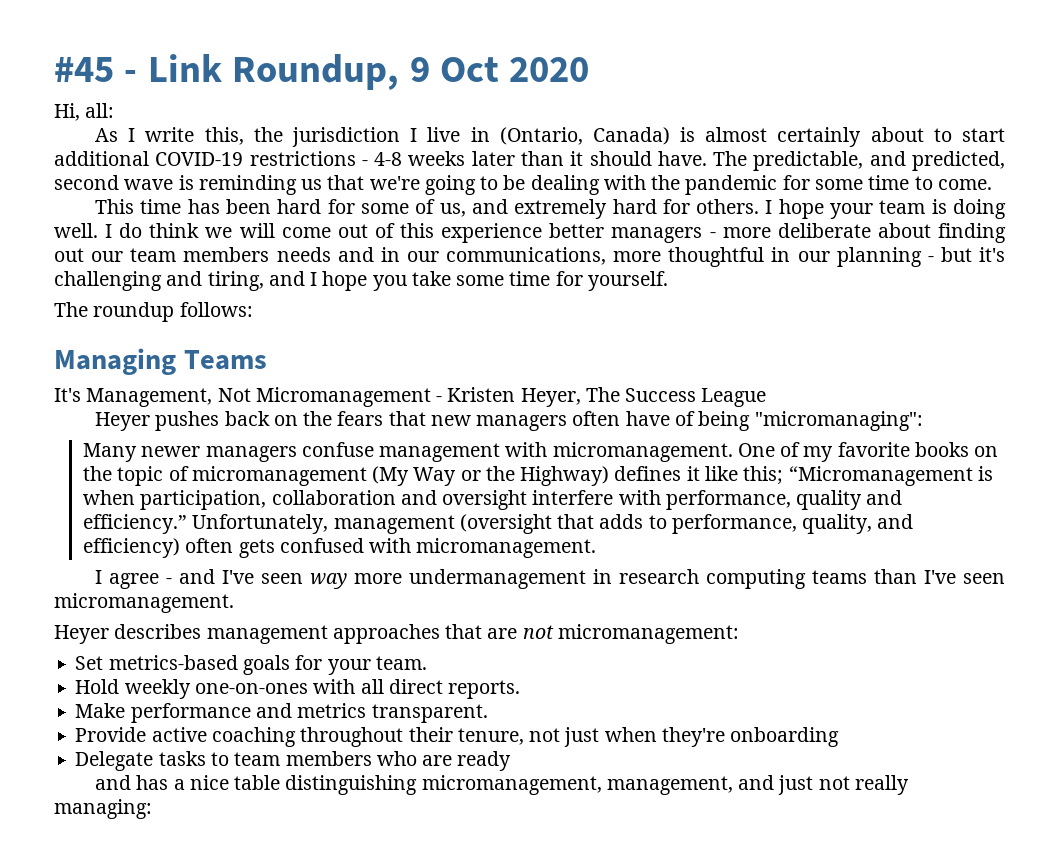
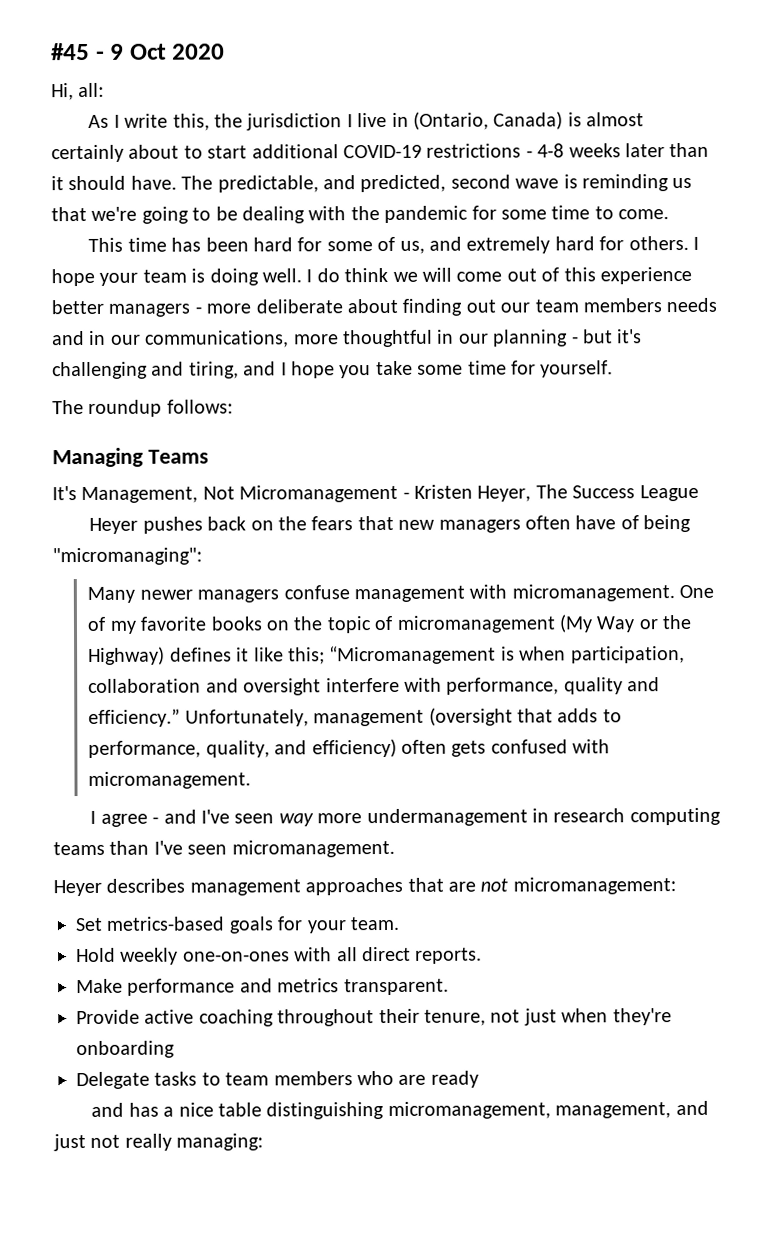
[147,54,400,90] Link Roundup, -> (105, 55) none

